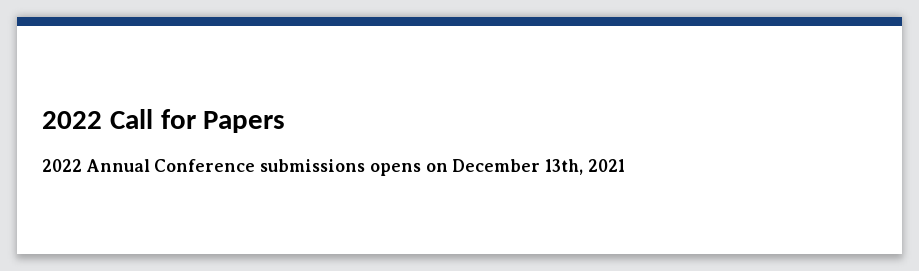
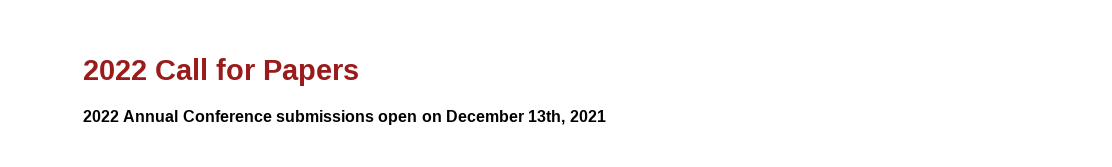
[369,163,421,176] opens -> [378,113,418,125] open

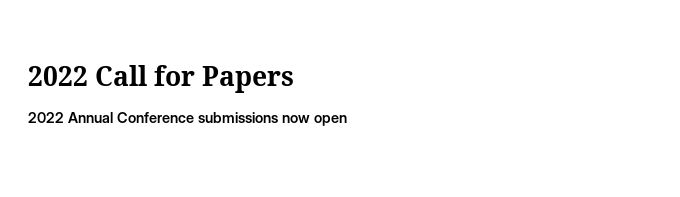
[378,110,606,125] open on December 13th, 2021 -> [282,115,347,126] now open

